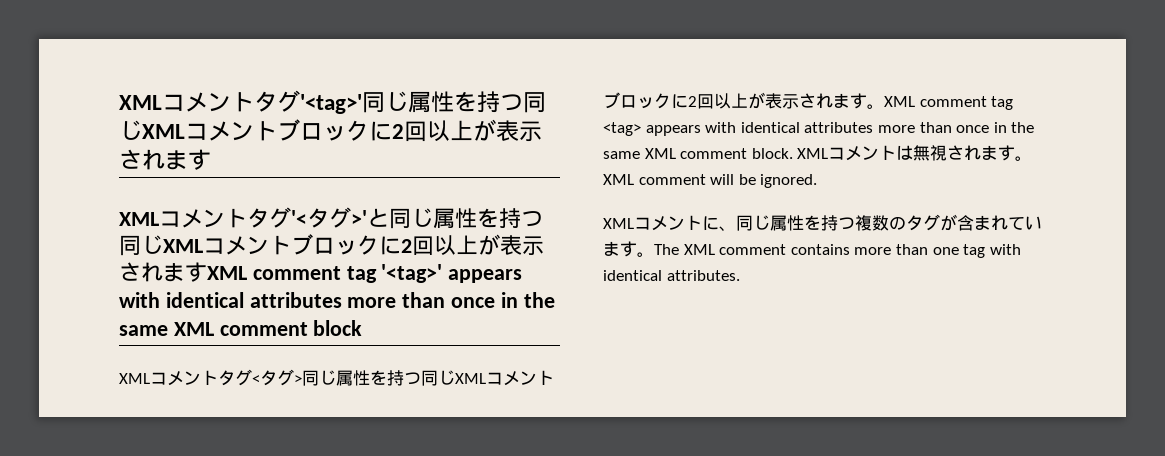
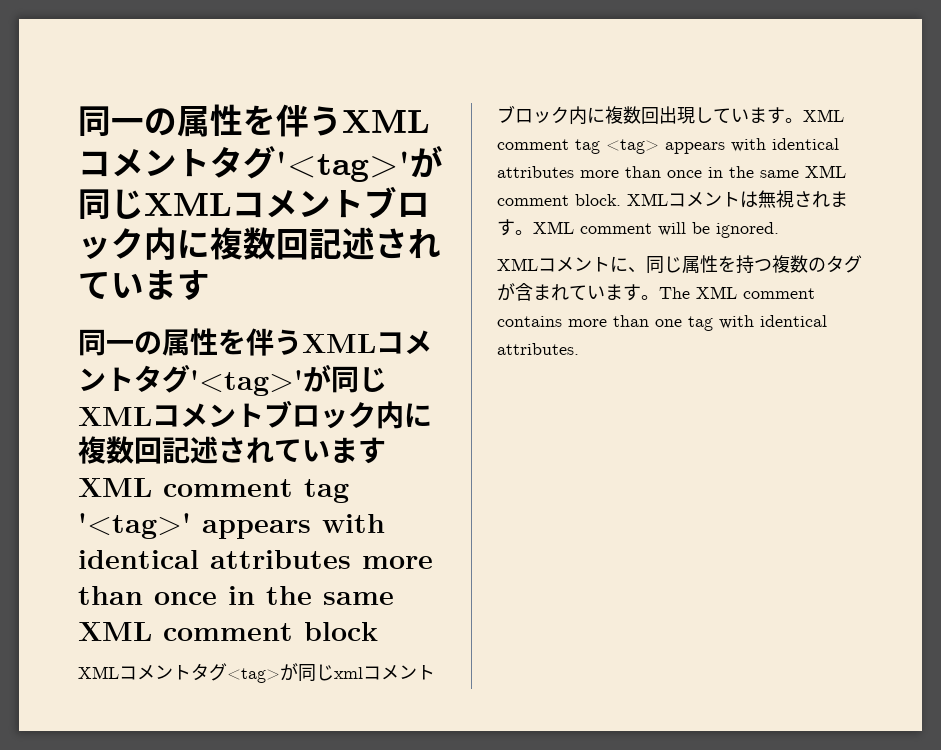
[119,90,546,114] [119,119,542,142] [119,149,211,170] [119,207,543,229] [119,234,544,256] [119,262,163,282] XMLコメントタグ'<tag>'同じ属性を持つ同じXMLコメントブロックに2回以上が表示されます // XMLコメントタグ'<タグ>'と同じ属性を持つ同じXMLコメントブロックに2回以上が表示され -> [78,104,430,137] [78,145,443,182] [78,186,430,220] [78,227,441,260] [78,270,210,300] [78,328,432,356] [78,364,387,396] [78,400,432,429] [78,436,330,464] 同一の属性を伴うXMLコメントタグ'<tag>'が同じXMLコメントブロック内に複数回記述されています // 同一の属性を伴うXMLコメントタグ'<tag>'が同じXMLコメントブロック内に複数回記述されてい
[252,369,554,386] [603,92,833,109] <タグ>同じ属性を持つ同じXMLコメントブロックに2回以上が表示され -> [227,663,435,683] [497,105,749,125] <tag>が同じxmlコメントブロック内に複数回出現してい

